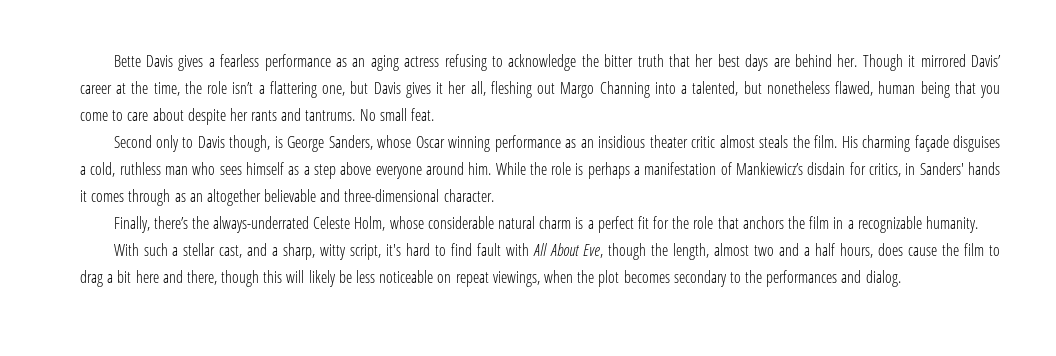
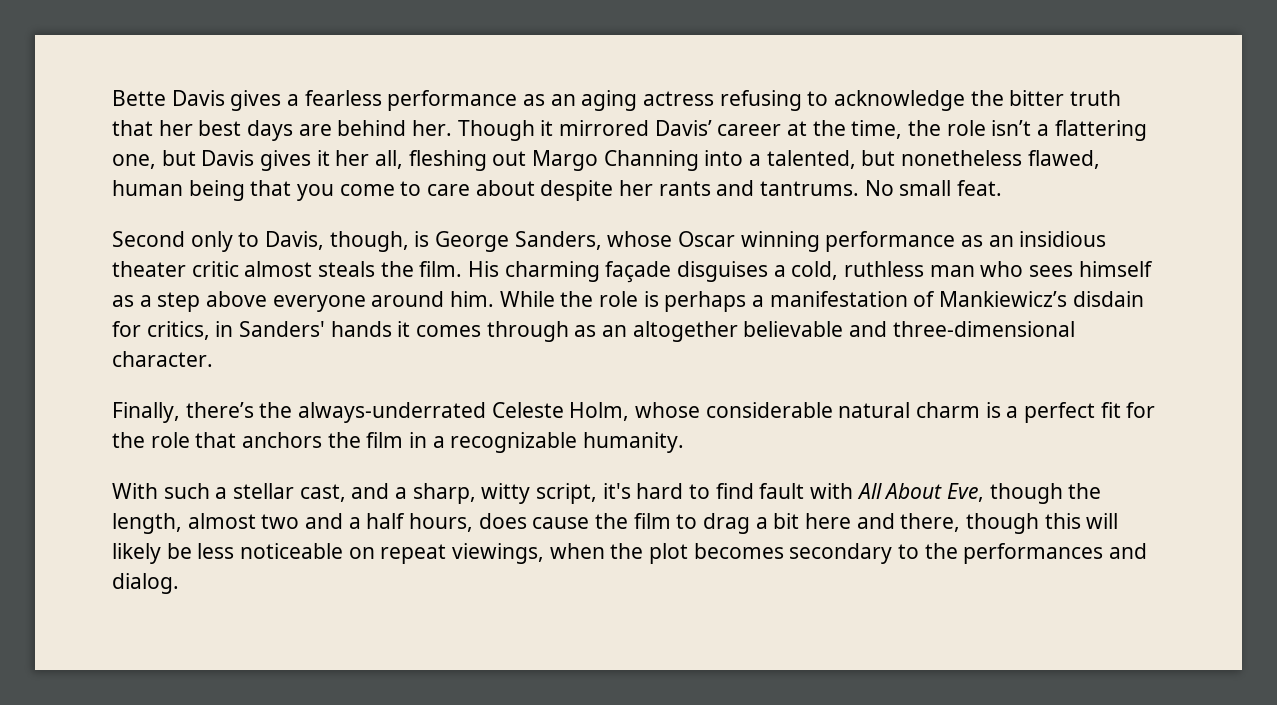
[197,136,225,148] Davis -> [265,231,325,250] Davis,

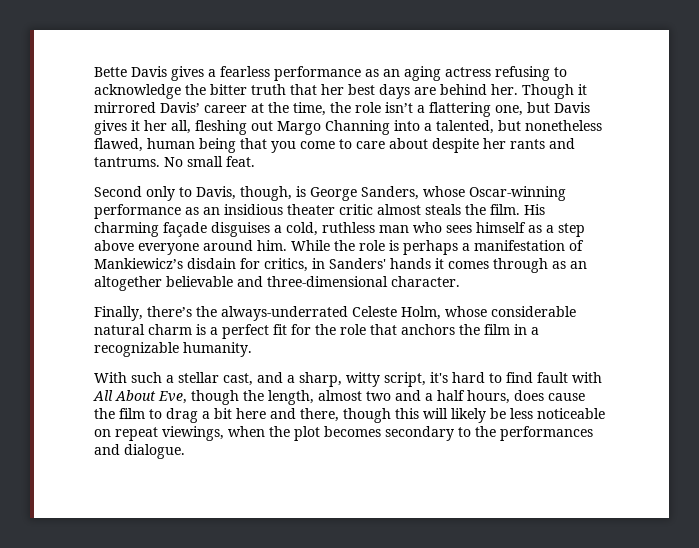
[678,231,820,252] Oscar winning -> [469,186,566,201] Oscar-winning
[112,573,179,594] dialog. -> [124,444,185,459] dialogue.

